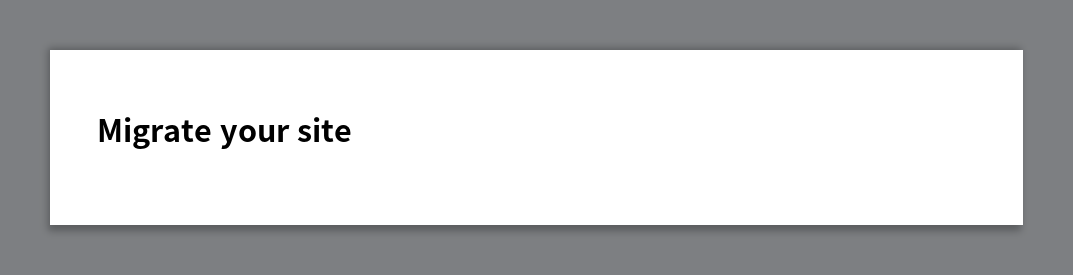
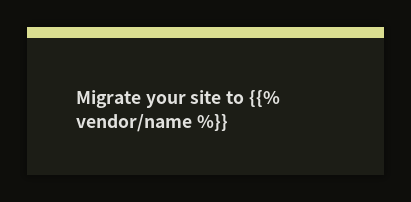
(353, 129) none -> [226,90,280,107] [76,114,228,132] to {{% vendor/name %}}

